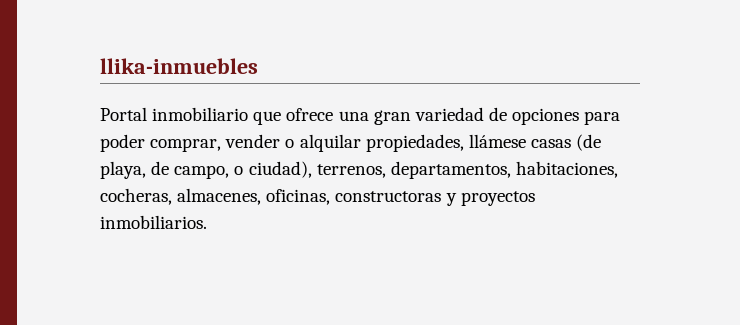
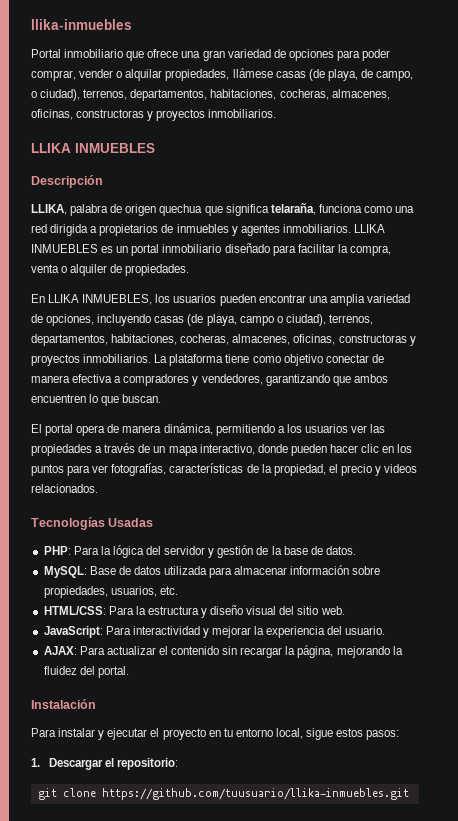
(207, 222) none -> [31,143,155,153] [31,175,103,188] [31,203,415,216] [31,224,385,236] [31,243,391,256] [31,264,190,276] [31,294,410,306] [31,314,373,326] [31,334,416,346] [31,354,384,366] [31,374,388,386] [31,394,162,406] [31,423,386,436] [31,443,413,456] [31,463,418,476] [31,484,98,493] [31,517,154,530] [43,545,356,558] [43,565,381,578] [43,586,178,598] [43,605,345,618] [43,626,386,638] [43,645,403,658] [43,666,129,678] [31,699,96,709] [31,728,400,740] [31,758,179,770] [37,788,409,800] // LLIKA INMUEBLES // Descripción // LLIKA, palabra de origen quechua que significa telaraña, funciona como una red dirigida a propietarios de inmuebles y agentes inmobiliarios. LLIKA INMUEBLES es un portal inmobiliario diseñado para facilitar la compra, venta o alquiler de propiedades. // En LLIKA INMUEBLES, los usuarios pueden encontrar una amplia variedad de opciones, incluyendo casas (de playa, campo o ciudad), terrenos, departamentos, habitaciones, cocheras, almacenes, oficinas, constructoras y proyectos inmobiliarios. La plataforma tiene como objetivo conectar de manera efectiva a compradores y vendedores, garantizando que ambos encuentren lo que buscan. // El portal opera de manera dinámica, permitiendo a los usuarios ver las propiedades a través de un mapa interactivo, donde pueden hacer clic en los puntos para ver fotografías, características de la propiedad, el precio y videos relacionados. // Tecnologías Usadas // PHP: Para la lógica del servidor y gestión de la base de datos. // MySQL: Base de datos utilizada para almacenar información sobre propiedades, usuarios, etc. // HTML/CSS: Para la estructura y diseño visual del sitio web. // JavaScript: Para interactividad y mejorar la experiencia del usuario. // AJAX: Para actualizar el contenido sin recargar la página, mejorando la fluidez del portal. // Instalación // Para instalar y ejecutar el proyecto en tu entorno local, sigue estos pasos: // 1. Descargar el repositorio: // git clone https://github.com/tuusuario/llika-inmuebles.git

